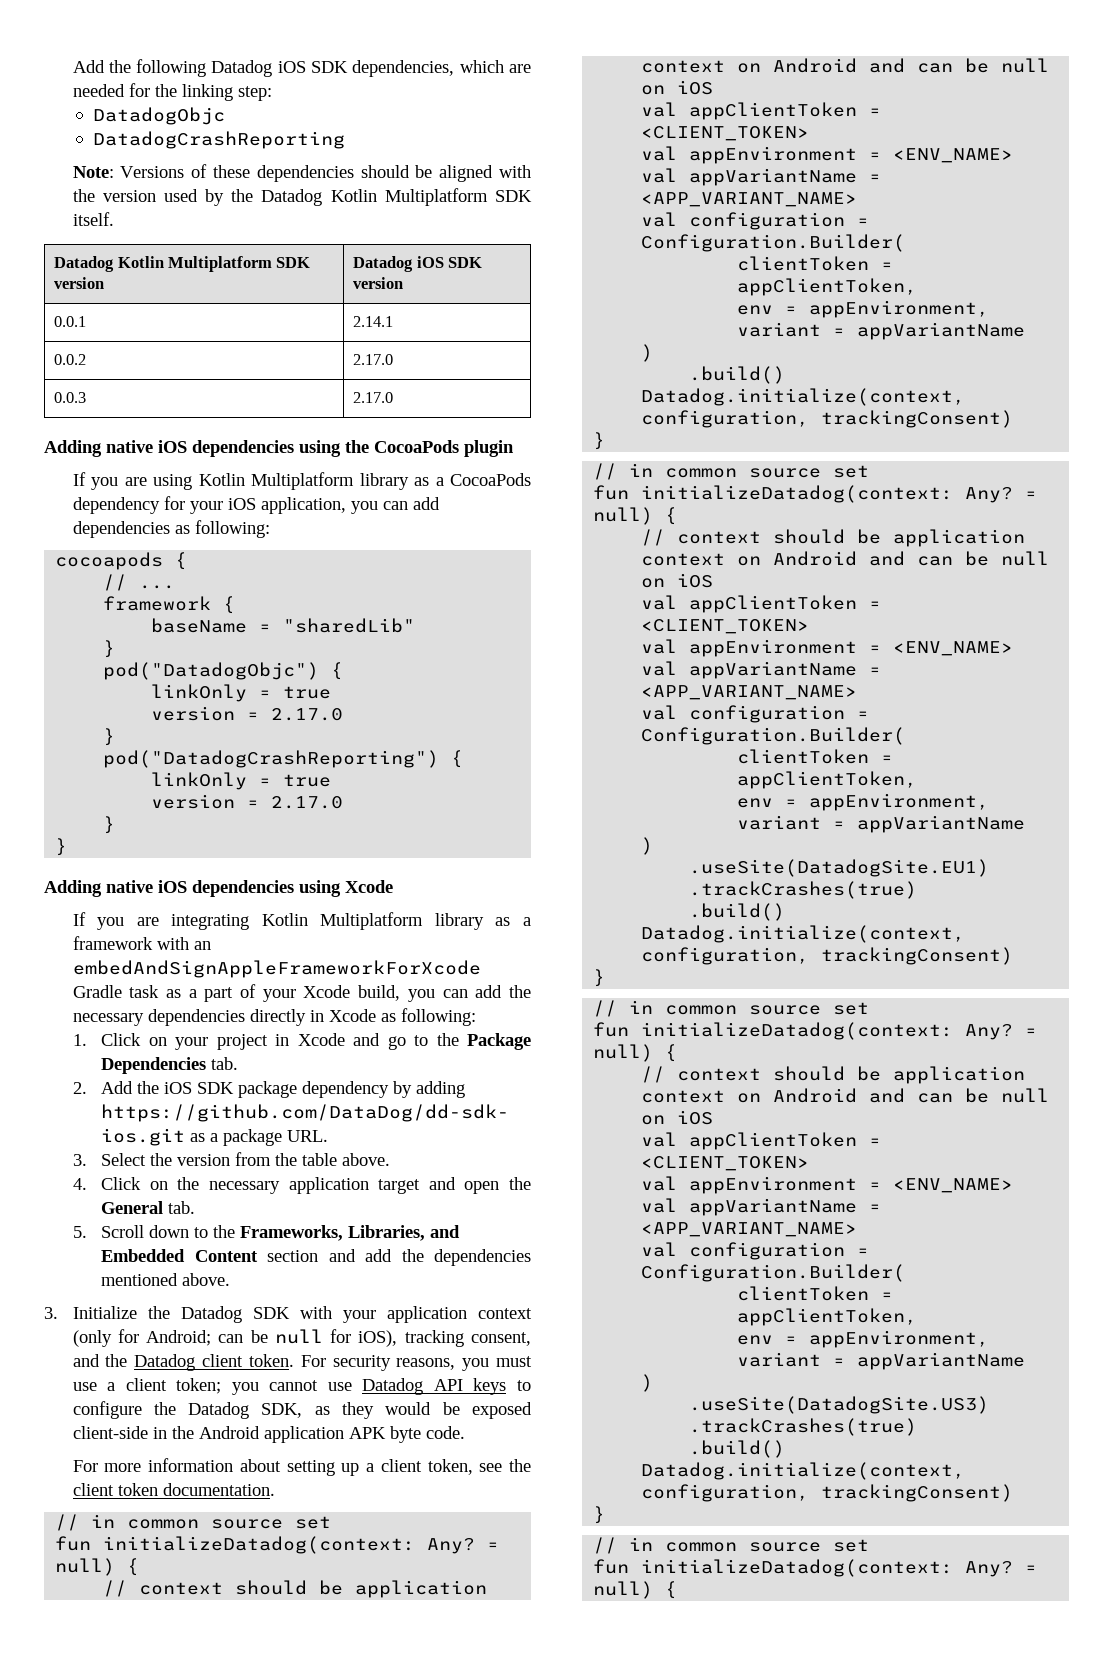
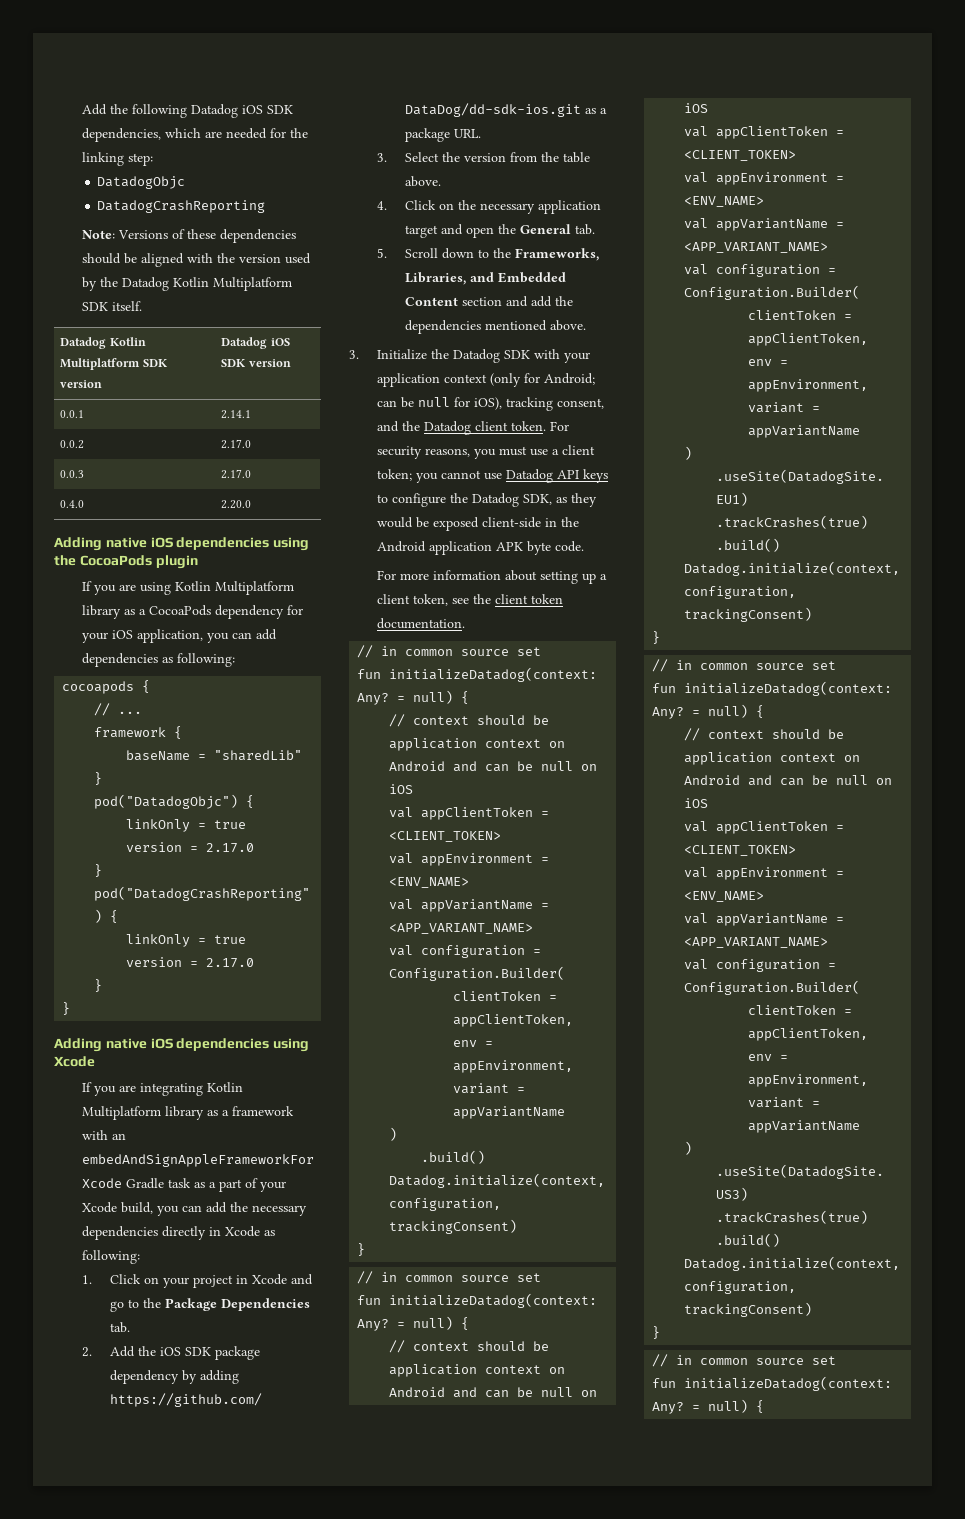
(394, 397) none -> [60,500,85,508] [221,500,252,509] // 0.4.0 | 2.20.0

